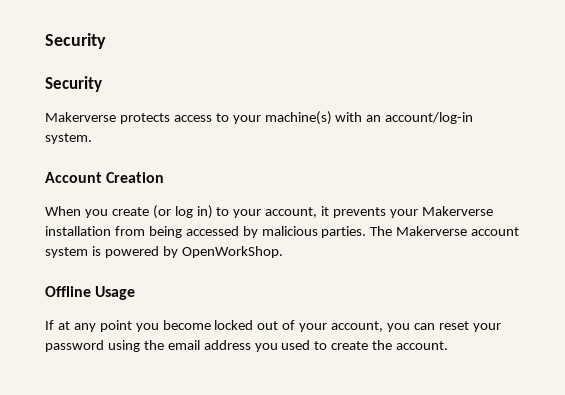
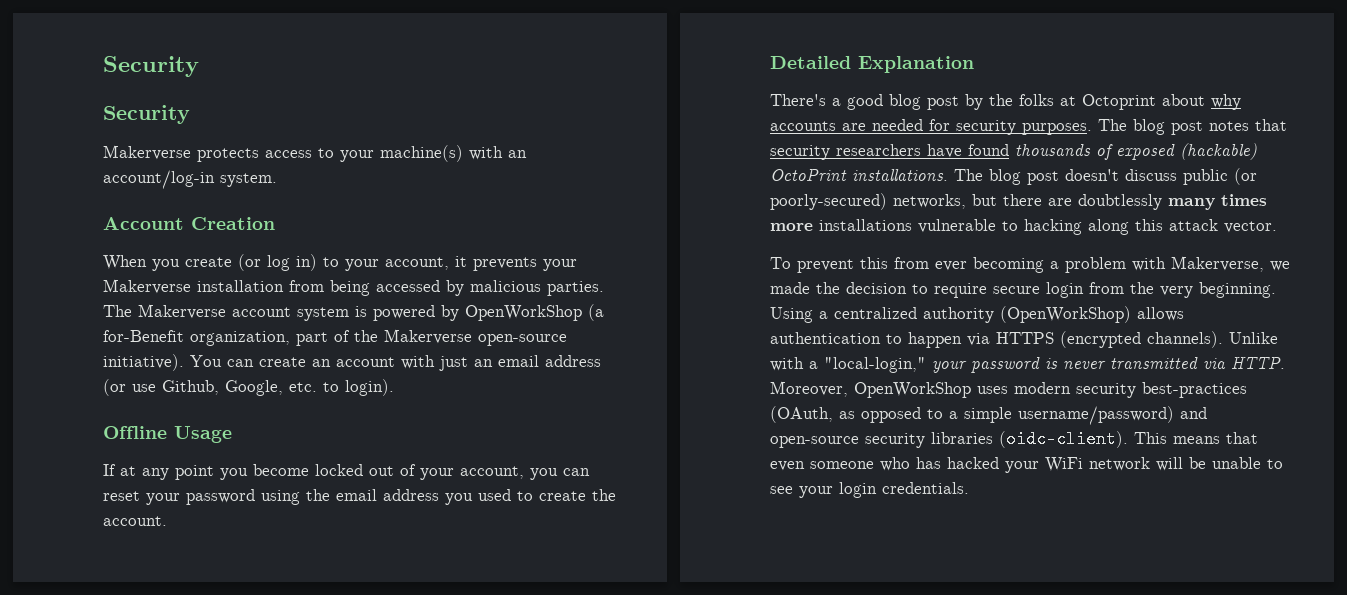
[181,246,283,258] OpenWorkShop. -> [465,304,604,321] [103,329,567,346] [103,354,601,371] [103,379,394,396] OpenWorkShop (a for-Benefit organization, part of the Makerverse open-source initiative). You can create an account with just an email address (or use Github, Google, etc. to login).
(449, 345) none -> [770,56,974,73] [770,94,1241,110] [770,119,1287,135] [770,143,1257,160] [770,168,1257,185] [770,193,1267,210] [770,219,1277,235] [770,256,1290,273] [770,282,1276,298] [770,306,1184,323] [770,331,1278,348] [770,357,1285,373] [770,381,1247,398] [770,406,1207,425] [770,430,1258,448] [770,457,1283,473] [770,482,969,498] // Detailed Explanation // There's a good blog post by the folks at Octoprint about why accounts are needed for security purposes. The blog post notes that security researchers have found thousands of exposed (hackable) OctoPrint installations. The blog post doesn't discuss public (or poorly-secured) networks, but there are doubtlessly many times more installations vulnerable to hacking along this attack vector. // To prevent this from ever becoming a problem with Makerverse, we made the decision to require secure login from the very beginning. Using a centralized authority (OpenWorkShop) allows authentication to happen via HTTPS (encrypted channels). Unlike with a "local-login," your password is never transmitted via HTTP. Moreover, OpenWorkShop uses modern security best-practices (OAuth, as opposed to a simple username/password) and open-source security libraries (oidc-client). This means that even someone who has hacked your WiFi network will be unable to see your login credentials.

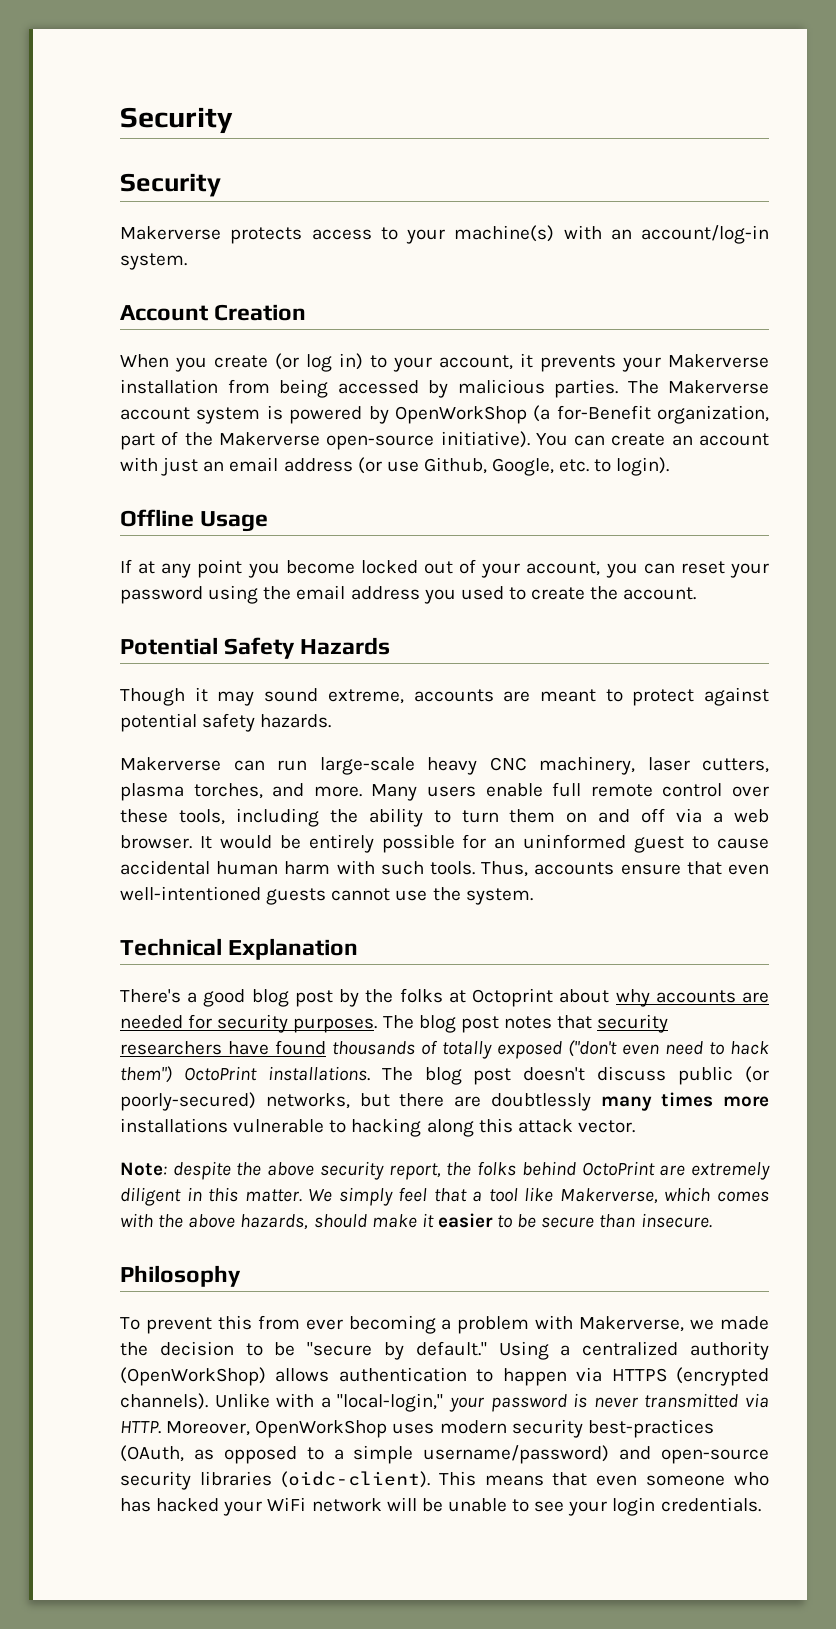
[770,56,851,69] Detailed -> [120,637,391,659] [120,687,770,706] [120,713,332,732] [120,756,769,775] [120,782,770,801] [120,808,769,827] [120,834,769,853] [120,860,769,877] [120,886,533,905] [120,938,222,956] Potential Safety Hazards // Though it may sound extreme, accounts are meant to protect against potential safety hazards. // Makerverse can run large-scale heavy CNC machinery, laser cutters, plasma torches, and more. Many users enable full remote control over these tools, including the ability to turn them on and off via a web browser. It would be entirely possible for an uninformed guest to cause accidental human harm with such tools. Thus, accounts ensure that even well-intentioned guests cannot use the system. // Technical
[1116,143,1257,160] exposed (hackable) -> [442,1040,769,1059] [120,1066,172,1083] totally exposed ("don't even need to hack them")
(1277, 227) none -> [120,1161,771,1180] [120,1187,769,1206] [120,1213,712,1230] [120,1265,241,1287] // Note: despite the above security report, the folks behind OctoPrint are extremely diligent in this matter. We simply feel that a tool like Makerverse, which comes with the above hazards, should make it easier to be secure than insecure. // Philosophy
[934,282,1276,298] require secure login from the very beginning. -> [274,1341,487,1360] be "secure by default."

